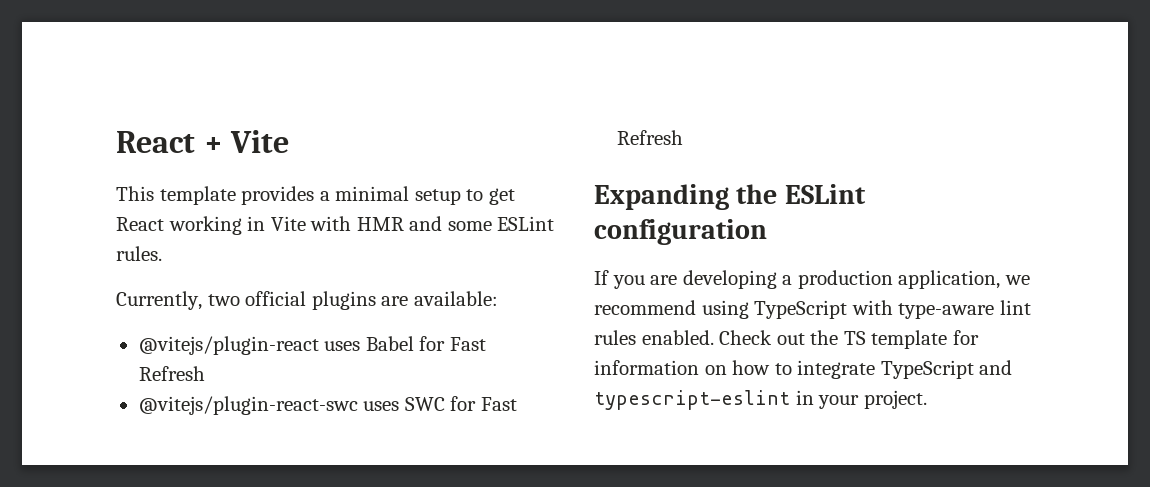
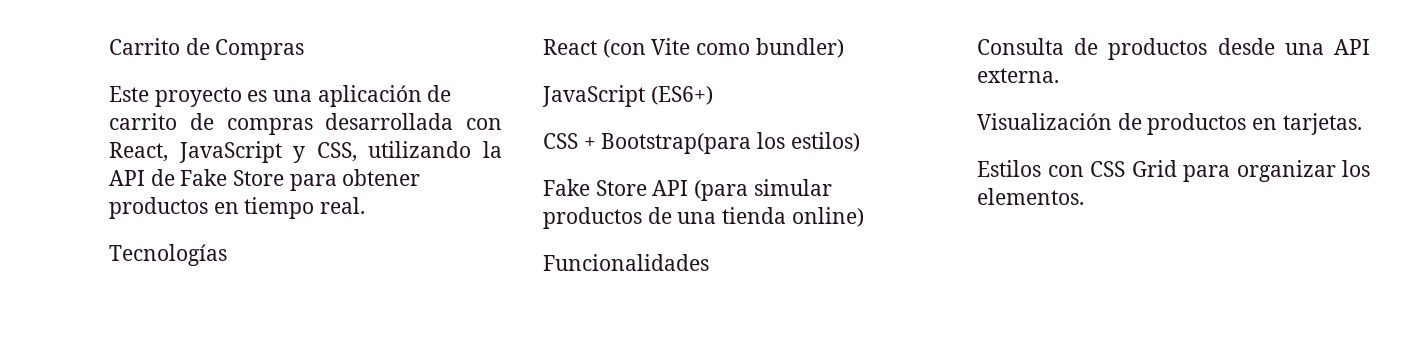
[116,130,290,153] [116,186,515,205] [116,216,555,235] [116,246,162,261] [116,291,498,310] [138,336,486,355] [138,366,205,381] [138,396,517,415] [616,130,683,145] [594,184,866,210] [594,219,767,245] [594,270,1030,289] [594,300,1031,319] [594,330,979,349] [594,360,1013,379] [594,390,927,410] React + Vite // This template provides a minimal setup to get React working in Vite with HMR and some ESLint rules. // Currently, two official plugins are available: // @vitejs/plugin-react uses Babel for Fast Refresh // @vitejs/plugin-react-swc uses SWC for Fast Refresh // Expanding the ESLint configuration // If you are developing a production application, we recommend using TypeScript with type-aware lint rules enabled. Check out the TS template for information on how to integrate TypeScript and typescript-eslint in your project. -> [109,38,305,60] [109,85,452,107] [109,113,502,135] [109,141,502,163] [109,169,421,191] [109,197,366,219] [109,244,227,266] [543,38,844,58] [542,85,713,107] [543,132,860,154] [543,179,832,201] [543,207,864,229] [543,254,709,271] [977,38,1370,60] [977,68,1059,83] [977,113,1362,135] [977,160,1370,182] [977,188,1084,205] Carrito de Compras // Este proyecto es una aplicación de carrito de compras desarrollada con React, JavaScript y CSS, utilizando la API de Fake Store para obtener productos en tiempo real. // Tecnologías // React (con Vite como bundler) // JavaScript (ES6+) // CSS + Bootstrap(para los estilos) // Fake Store API (para simular productos de una tienda online) // Funcionalidades // Consulta de productos desde una API externa. // Visualización de productos en tarjetas. // Estilos con CSS Grid para organizar los elementos.

